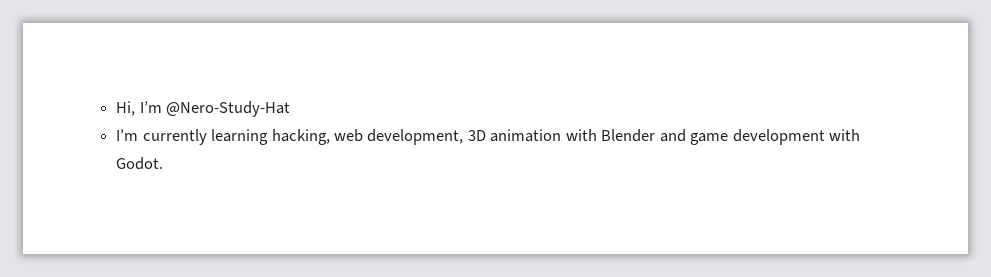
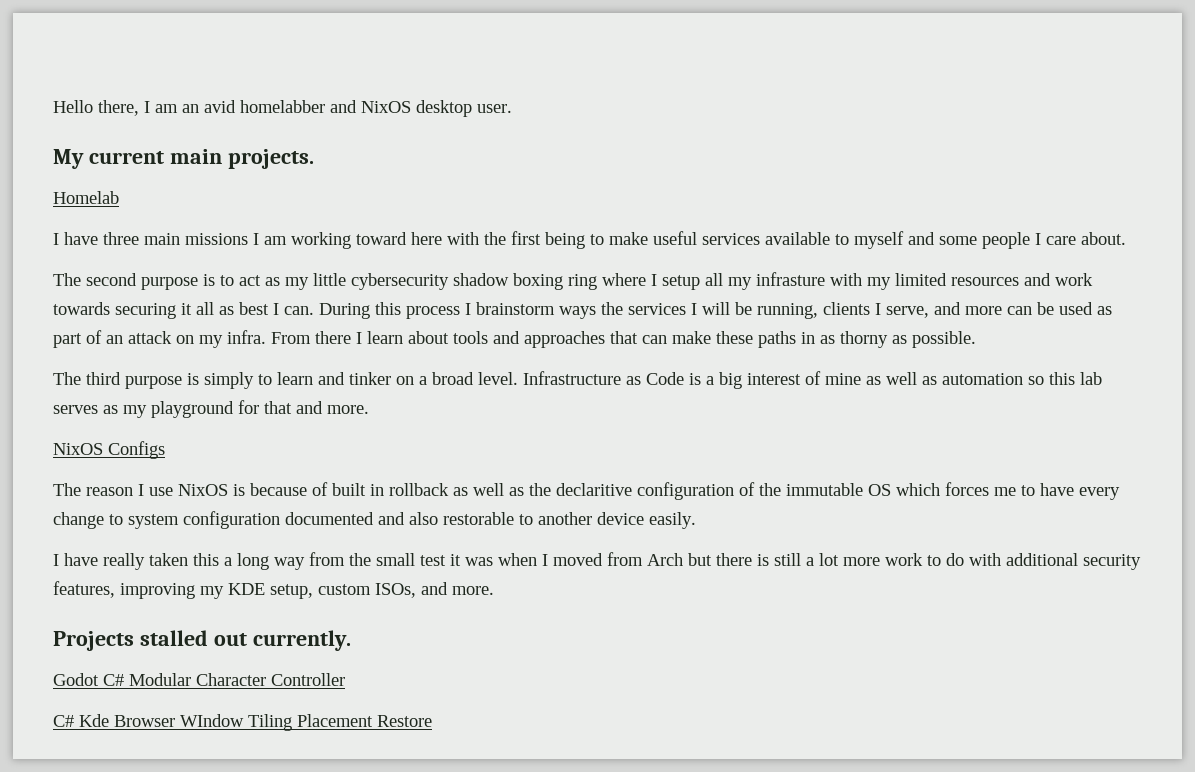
[116,101,291,117] [116,129,861,145] [116,157,164,170] Hi, I’m @Nero-Study-Hat // I’m currently learning hacking, web development, 3D animation with Blender and game development with Godot. -> [53,100,512,117] [53,149,314,169] [53,191,119,204] [53,231,1126,249] [53,272,1093,290] [53,302,1112,319] [53,330,976,348] [53,371,1102,389] [53,400,369,418] [53,441,165,459] [53,482,1120,500] [53,511,696,529] [53,552,1141,570] [53,581,494,599] [53,630,351,651] [53,673,345,686] [53,714,432,731] Hello there, I am an avid homelabber and NixOS desktop user. // My current main projects. // Homelab // I have three main missions I am working toward here with the first being to make useful services available to myself and some people I care about. // The second purpose is to act as my little cybersecurity shadow boxing ring where I setup all my infrasture with my limited resources and work towards securing it all as best I can. During this process I brainstorm ways the services I will be running, clients I serve, and more can be used as part of an attack on my infra. From there I learn about tools and approaches that can make these paths in as thorny as possible. // The third purpose is simply to learn and tinker on a broad level. Infrastructure as Code is a big interest of mine as well as automation so this lab serves as my playground for that and more. // NixOS Configs // The reason I use NixOS is because of built in rollback as well as the declaritive configuration of the immutable OS which forces me to have every change to system configuration documented and also restorable to another device easily. // I have really taken this a long way from the small test it was when I moved from Arch but there is still a lot more work to do with additional security features, improving my KDE setup, custom ISOs, and more. // Projects stalled out currently. // Godot C# Modular Character Controller // C# Kde Browser WIndow Tiling Placement Restore

